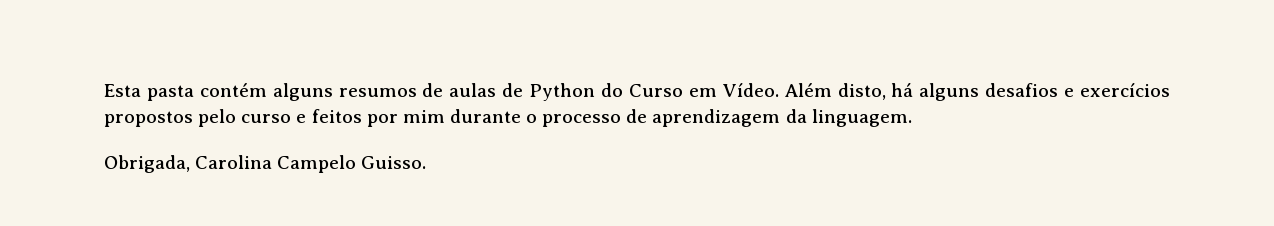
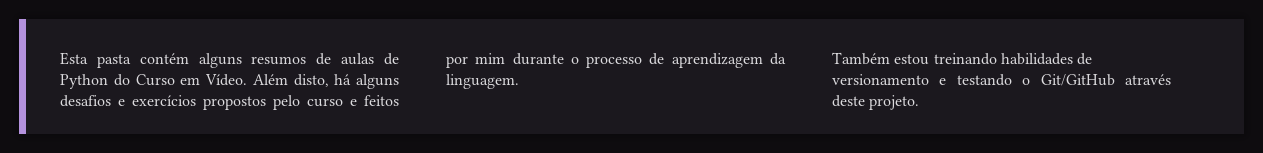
[104,155,427,173] Obrigada, Carolina Campelo Guisso. -> [832,52,1093,65] [832,74,1171,86] [832,95,920,110] Também estou treinando habilidades de versionamento e testando o Git/GitHub através deste projeto.

